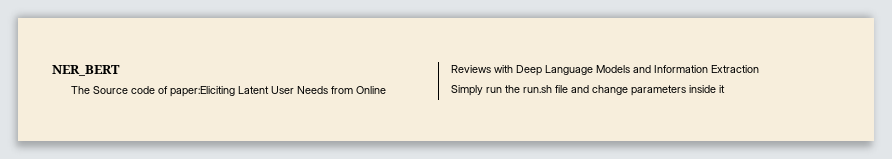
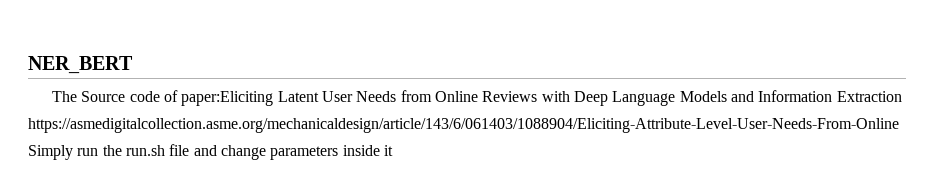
(759, 69) none -> [28,118,899,133] // https://asmedigitalcollection.asme.org/mechanicaldesign/article/143/6/061403/1088904/Eliciting-Attribute-Level-User-Needs-From-Online

